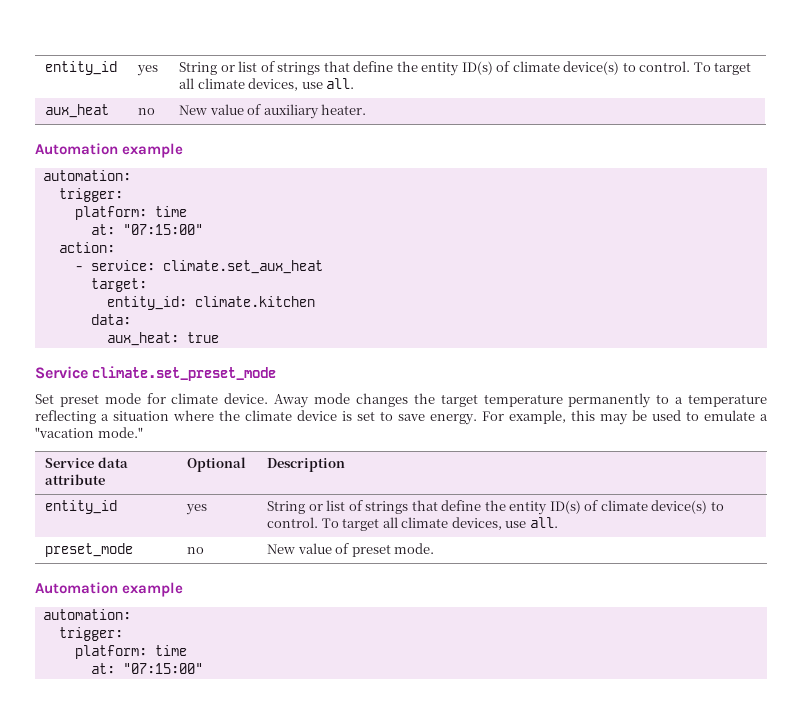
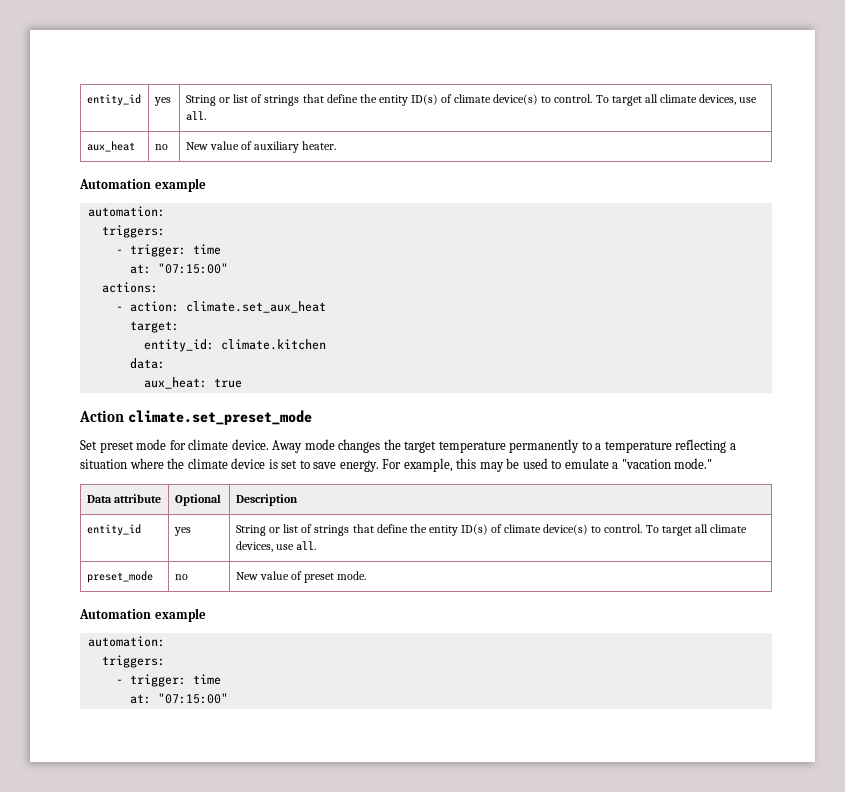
[58,188,123,202] [74,206,147,220] trigger: // platform: -> [101,225,165,238] [115,244,186,257] triggers: // - trigger:
[58,242,115,253] [74,260,155,271] action: // - service: -> [101,282,158,293] [115,301,179,312] actions: // - action:
[35,366,88,379] Service -> [79,410,124,422] Action
[45,457,128,468] Service data -> [86,495,112,503] Data
[58,627,123,641] [74,645,147,659] trigger: // platform: -> [101,655,165,668] [115,674,186,687] triggers: // - trigger:

